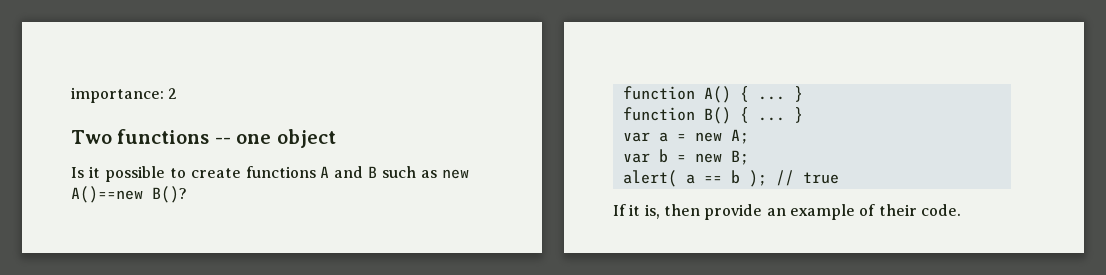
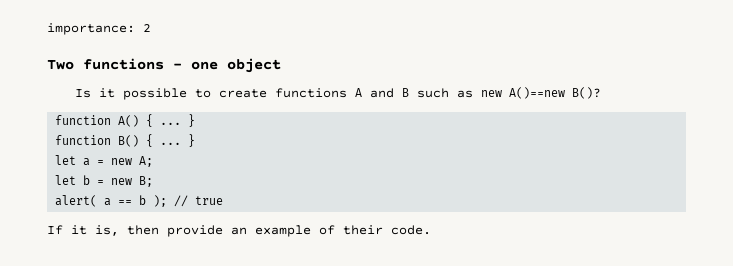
[214,137,231,144] -- -> [173,63,182,69] –
[622,132,650,142] var -> [55,155,77,165] let
[622,153,650,163] var -> [55,175,77,185] let

